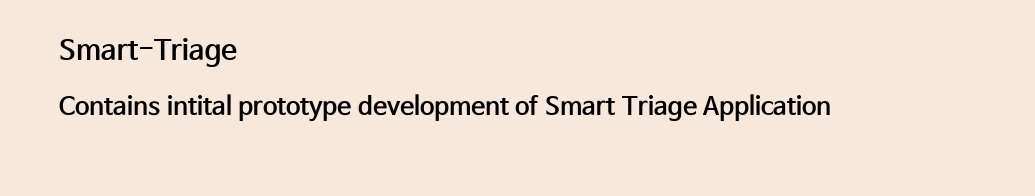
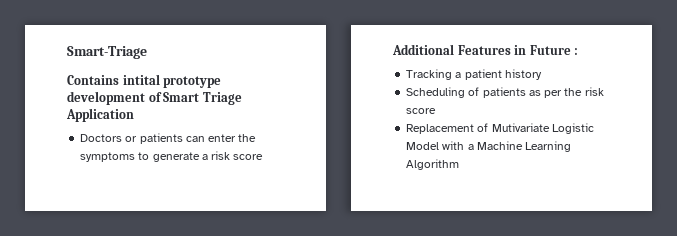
(832, 107) none -> [80,133,257,144] [80,151,264,162] [392,44,579,55] [406,69,542,80] [406,87,604,98] [406,108,437,114] [406,123,594,134] [406,141,572,152] [406,159,460,170] // Doctors or patients can enter the symptoms to generate a risk score // Additional Features in Future : // Tracking a patient history // Scheduling of patients as per the risk score // Replacement of Mutivariate Logistic Model with a Machine Learning Algorithm

